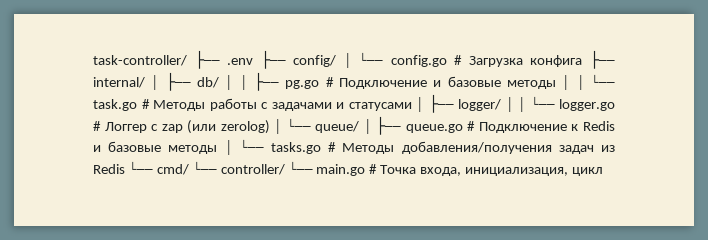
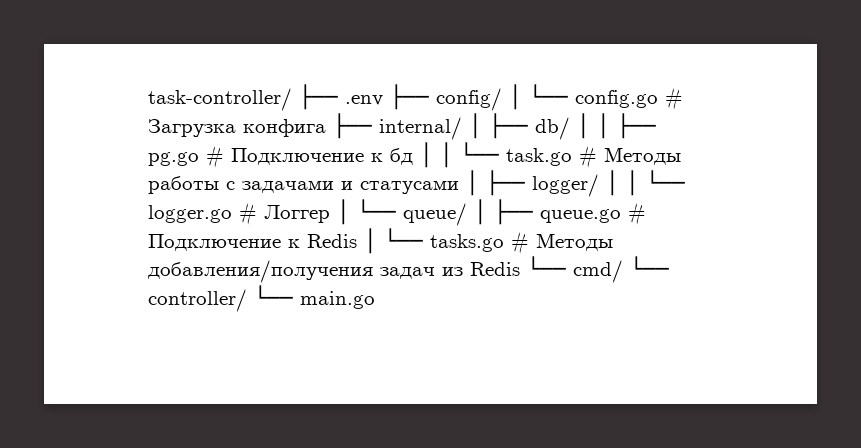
[433,76,556,89] и базовые методы -> [371,148,413,165] к бд
[151,120,270,134] с zap (или zerolog) -> (330, 214) none
[93,141,218,154] и базовые методы -> (357, 241) none
[369,164,604,176] # Точка входа, инициализация, цикл -> (375, 300) none

